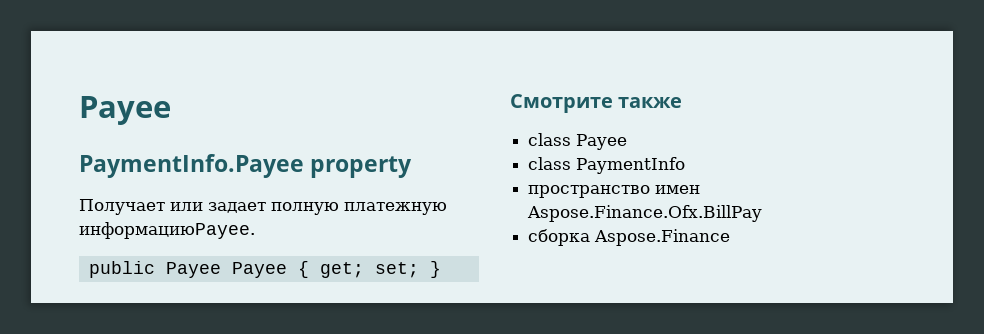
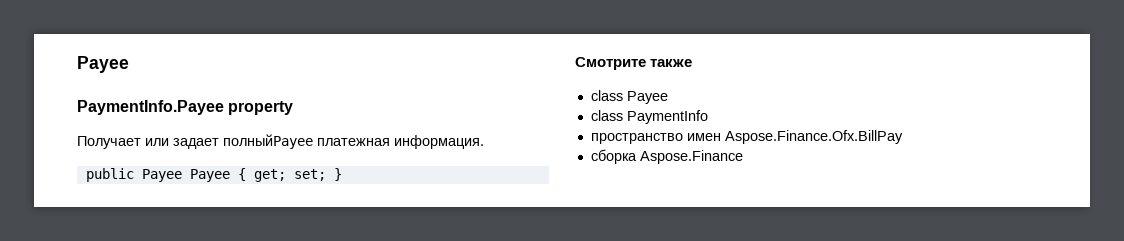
[271,202,447,215] [79,222,255,239] полную платежную информациюPayee. -> [223,134,484,149] полныйPayee платежная информация.

